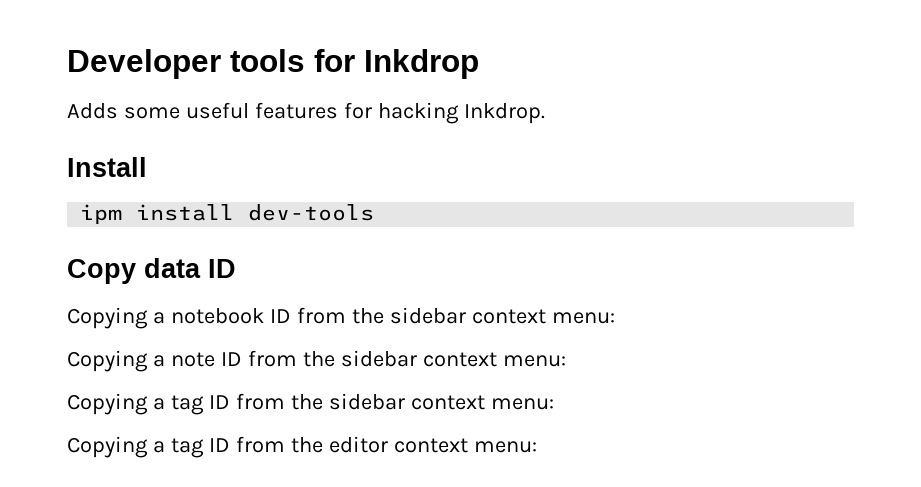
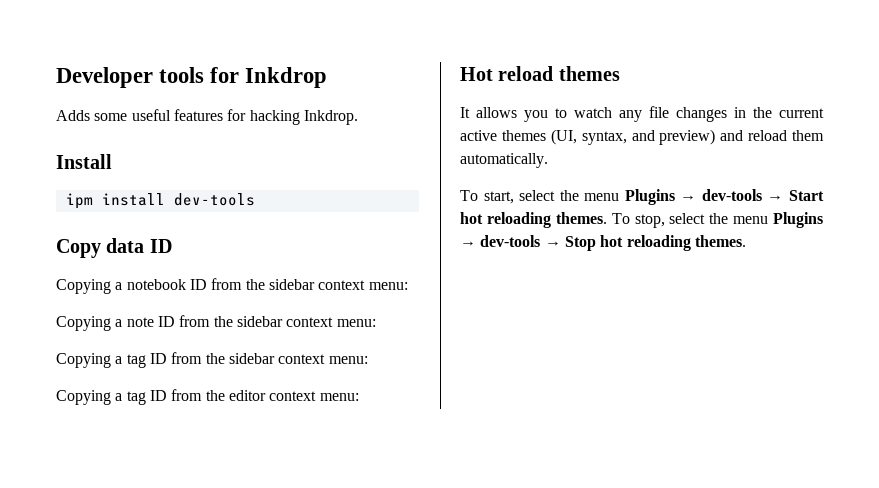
(537, 447) none -> [460,66,620,81] [460,106,824,122] [460,129,824,145] [460,153,548,168] [460,189,824,205] [460,212,823,228] [460,235,746,251] // Hot reload themes // It allows you to watch any file changes in the current active themes (UI, syntax, and preview) and reload them automatically. // To start, select the menu Plugins → dev-tools → Start hot reloading themes. To stop, select the menu Plugins → dev-tools → Stop hot reloading themes.

